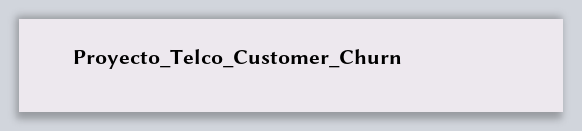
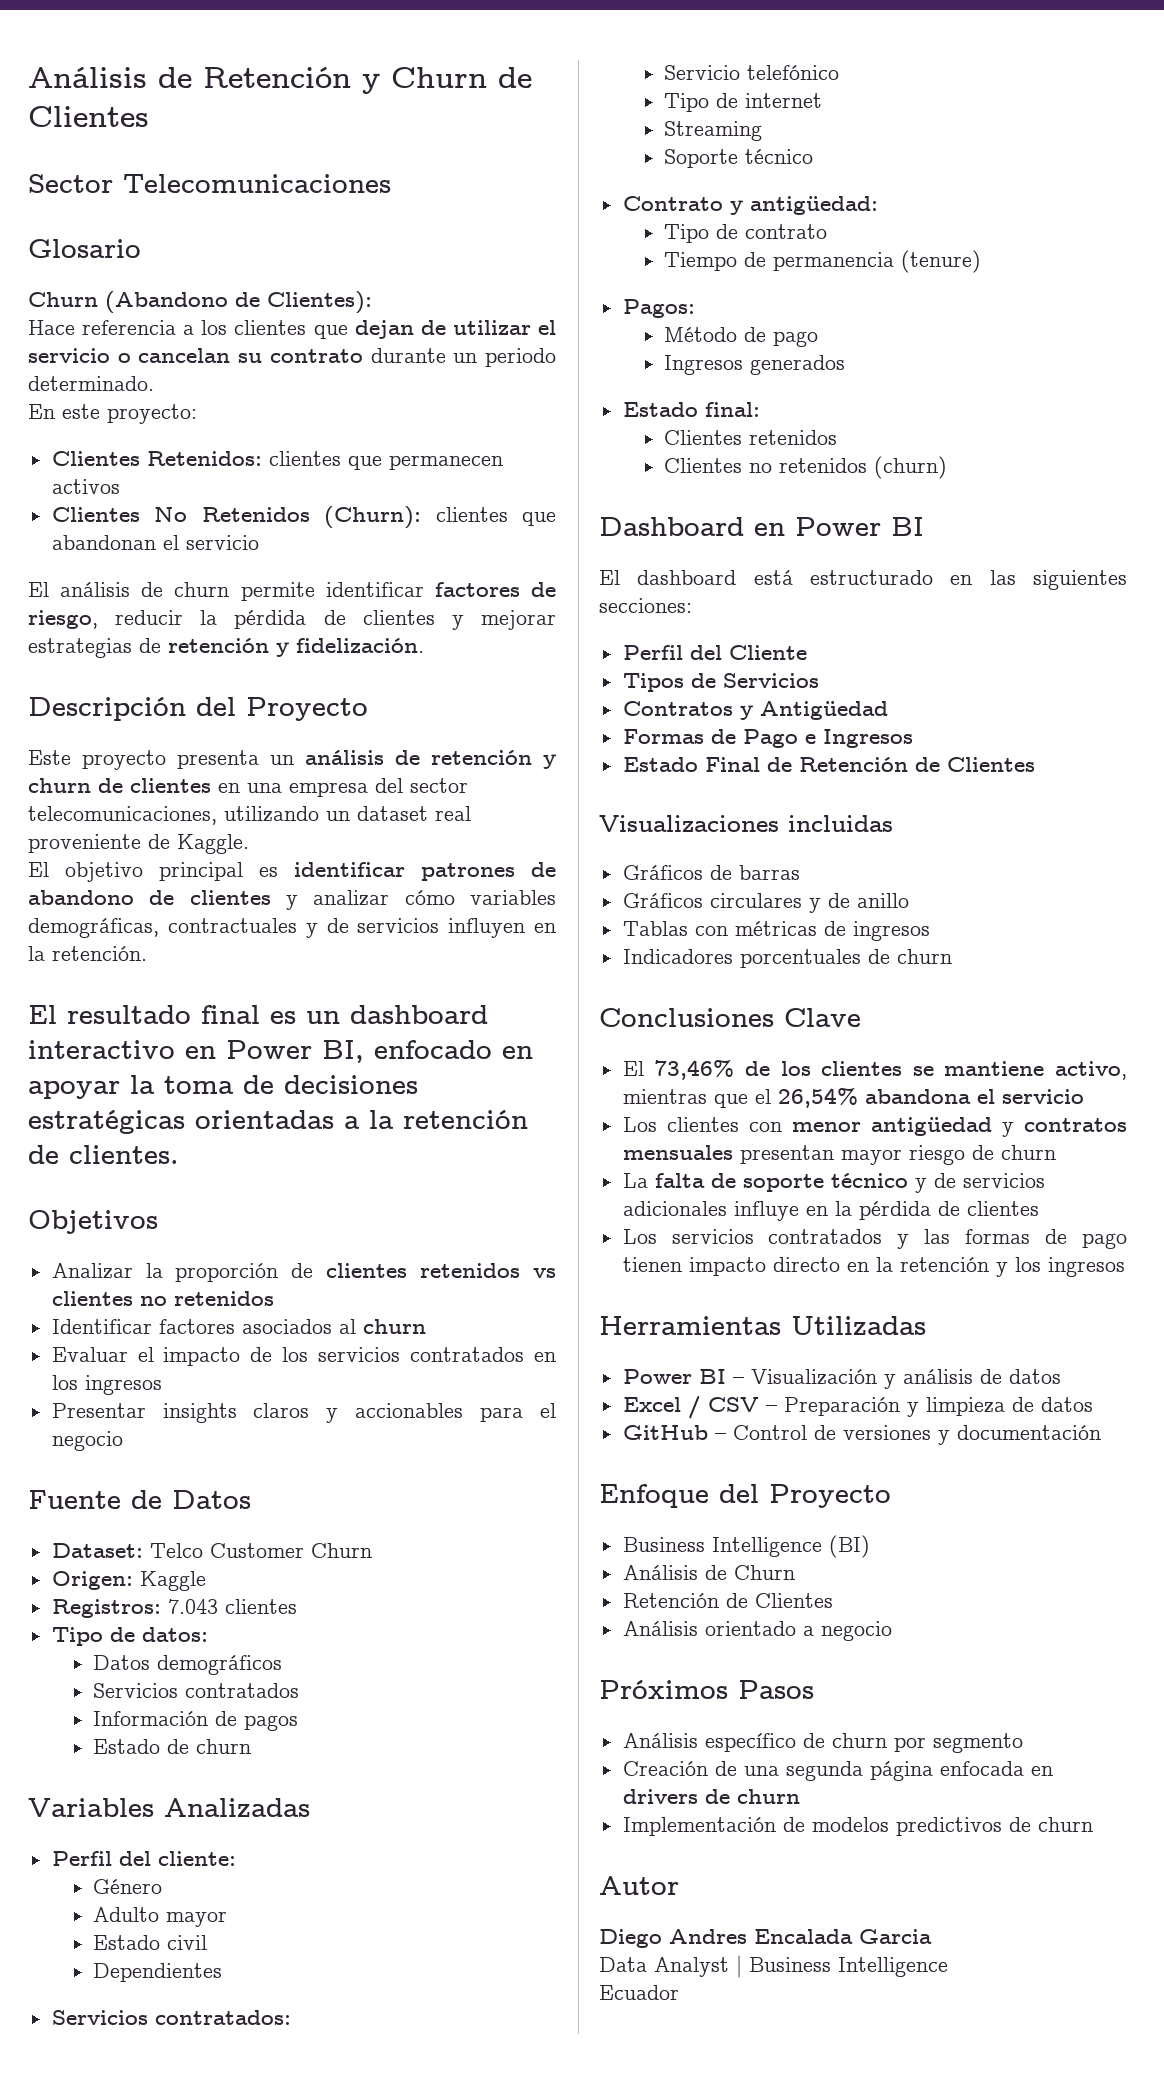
[73,49,402,69] Proyecto_Telco_Customer_Churn -> [28,67,532,94] [28,106,149,127] [28,174,391,193] [28,239,141,258] [28,291,372,314] [28,320,556,339] [28,348,556,367] [28,376,154,391] [28,404,197,424] [51,451,503,470] [51,479,120,494] [51,506,557,529] [51,535,259,550] [28,582,556,601] [28,610,557,630] [28,638,424,658] [28,697,368,721] [28,750,556,770] [28,778,468,797] [28,806,471,825] [28,834,249,854] [28,862,556,882] [28,890,556,910] [28,918,556,938] [28,946,147,961] [28,1005,488,1024] [28,1040,533,1063] [28,1075,418,1099] [28,1110,528,1134] [28,1145,179,1164] [28,1210,158,1234] [51,1263,556,1282] [51,1291,274,1306] [51,1319,426,1334] [51,1347,556,1366] [51,1375,162,1395] [51,1403,556,1423] [51,1431,123,1451] [28,1490,251,1509] [51,1543,372,1558] [51,1571,206,1591] [51,1599,297,1618] [51,1627,208,1646] [93,1655,283,1675] [93,1683,300,1698] [93,1711,299,1731] [93,1739,252,1754] [28,1798,310,1817] [51,1851,236,1866] [93,1879,163,1894] [93,1907,228,1927] [93,1935,208,1950] [93,1963,223,1982] [51,2010,291,2025] [664,65,840,80] [664,93,823,112] [664,121,763,141] [664,149,814,168] [622,196,878,215] [664,224,828,243] [664,250,982,273] [622,299,695,318] [664,327,819,347] [664,355,846,375] [622,402,760,417] [664,430,838,445] [664,456,948,479] [599,517,924,536] [599,570,1127,590] [599,598,692,613] [622,645,807,660] [622,673,819,692] [622,701,888,720] [622,729,913,748] [622,757,1035,772] [599,815,893,832] [622,865,800,880] [622,893,909,913] [622,921,930,941] [622,949,952,968] [599,1008,861,1027] [622,1060,1127,1080] [622,1088,1084,1108] [622,1117,1127,1137] [622,1145,1056,1165] [622,1173,1045,1193] [622,1201,1039,1221] [622,1229,1127,1249] [622,1257,1125,1277] [599,1316,926,1335] [622,1369,1061,1389] [622,1396,1093,1419] [622,1425,1101,1445] [599,1484,891,1508] [622,1535,870,1558] [622,1565,795,1580] [622,1593,833,1608] [622,1621,892,1641] [599,1680,814,1699] [622,1733,1023,1753] [622,1761,1053,1781] [622,1789,800,1804] [622,1817,1093,1836] [599,1876,679,1895] [599,1929,932,1948] [599,1955,948,1978] [599,1985,679,2000] Análisis de Retención y Churn de Clientes // Sector Telecomunicaciones // Glosario // Churn (Abandono de Clientes): // Hace referencia a los clientes que dejan de utilizar el servicio o cancelan su contrato durante un periodo determinado. // En este proyecto: // Clientes Retenidos: clientes que permanecen activos // Clientes No Retenidos (Churn): clientes que abandonan el servicio // El análisis de churn permite identificar factores de riesgo, reducir la pérdida de clientes y mejorar estrategias de retención y fidelización. // Descripción del Proyecto // Este proyecto presenta un análisis de retención y churn de clientes en una empresa del sector telecomunicaciones, utilizando un dataset real proveniente de Kaggle. // El objetivo principal es identificar patrones de abandono de clientes y analizar cómo variables demográficas, contractuales y de servicios influyen en la retención. // El resultado final es un dashboard interactivo en Power BI, enfocado en apoyar la toma de decisiones estratégicas orientadas a la retención de clientes. // Objetivos // Analizar la proporción de clientes retenidos vs clientes no retenidos // Identificar factores asociados al churn // Evaluar el impacto de los servicios contratados en los ingresos // Presentar insights claros y accionables para el negocio // Fuente de Datos // Dataset: Telco Customer Churn // Origen: Kaggle // Registros: 7.043 clientes // Tipo de datos: // Datos demográficos // Servicios contratados // Información de pagos // Estado de churn // Variables Analizadas // Perfil del cliente: // Género // Adulto mayor // Estado civil // Dependientes // Servicios contratados: // Servicio telefónico // Tipo de internet // Streaming // Soporte técnico // Contrato y antigüedad: // Tipo de contrato // Tiempo de permanencia (tenure) // Pagos: // Método de pago // Ingresos generados // Estado final: // Clientes retenidos // Clientes no retenidos (churn) // Dashboard en Power BI // El dashboard está estructurado en las siguientes secciones: // Perfil del Cliente // Tipos de Servicios // Contratos y Antigüedad // Formas de Pago e Ingresos // Estado Final de Retención de Clientes // Visualizaciones incluidas // Gráficos de barras // Gráficos circulares y de anillo // Tablas con métricas de ingresos // Indicadores porcentuales de churn // Conclusiones Clave // El 73,46% de los clientes se mantiene activo, mientras que el 26,54% abandona el servicio // Los clientes con menor antigüedad y contratos mensuales presentan mayor riesgo de churn // La falta de soporte técnico y de servicios adicionales influye en la pérdida de clientes // Los servicios contratados y las formas de pago tienen impacto directo en la retención y los ingresos // Herramientas Utilizadas // Power BI – Visualización y análisis de datos // Excel / CSV – Preparación y limpieza de datos // GitHub – Control de versiones y documentación // Enfoque del Proyecto // Business Intelligence (BI) // Análisis de Churn // Retención de Clientes // Análisis orientado a negocio // Próximos Pasos // Análisis específico de churn por segmento // Creación de una segunda página enfocada en drivers de churn // Implementación de modelos predictivos de churn // Autor // Diego Andres Encalada Garcia // Data Analyst | Business Intelligence // Ecuador

